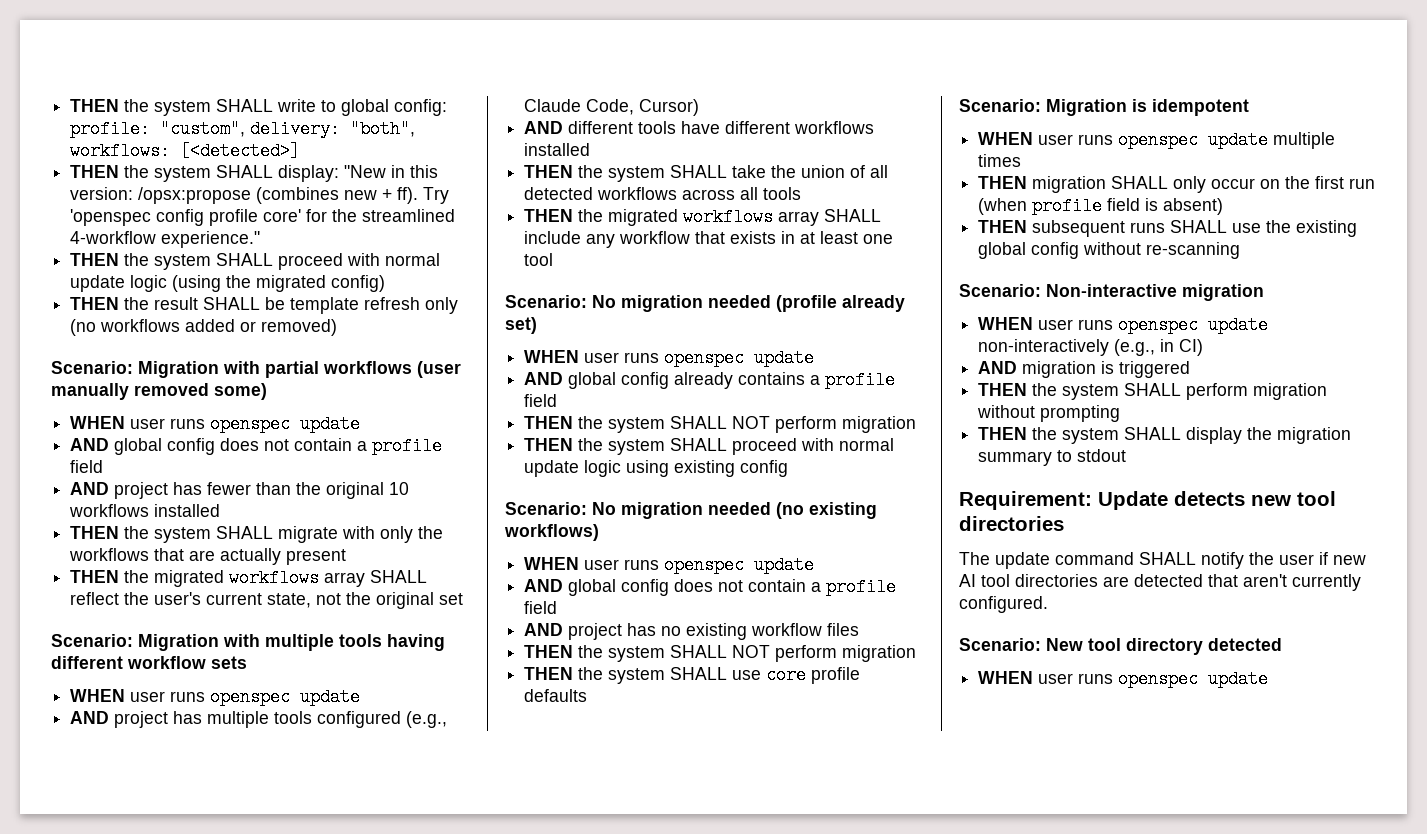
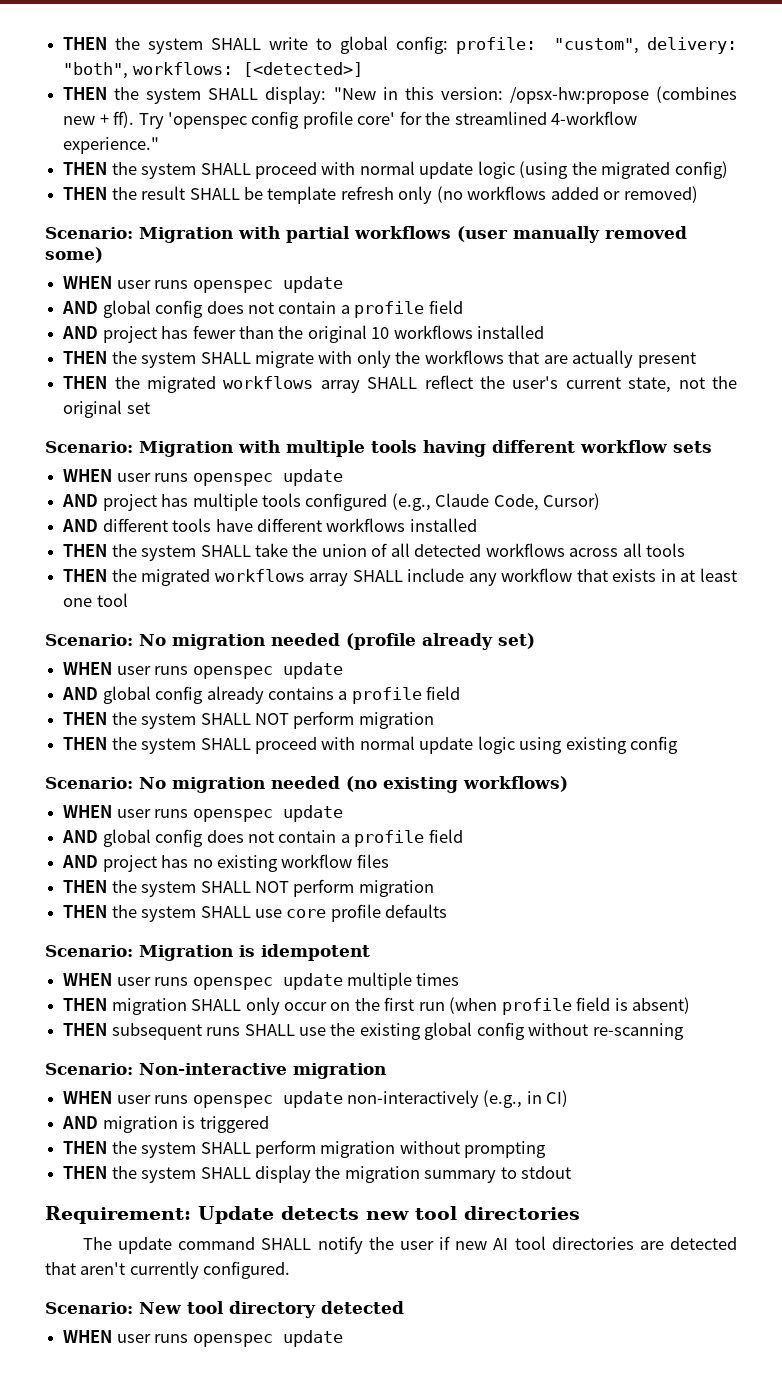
[138,187,252,204] /opsx:propose -> [509,86,649,104] /opsx-hw:propose

